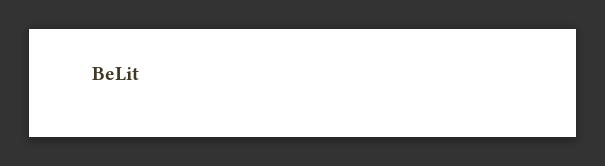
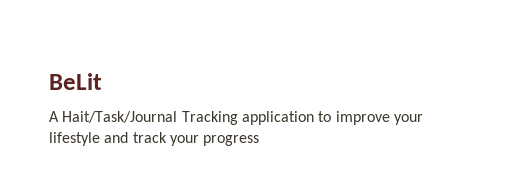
(139, 74) none -> [49,111,423,125] [49,132,260,146] // A Hait/Task/Journal Tracking application to improve your lifestyle and track your progress

